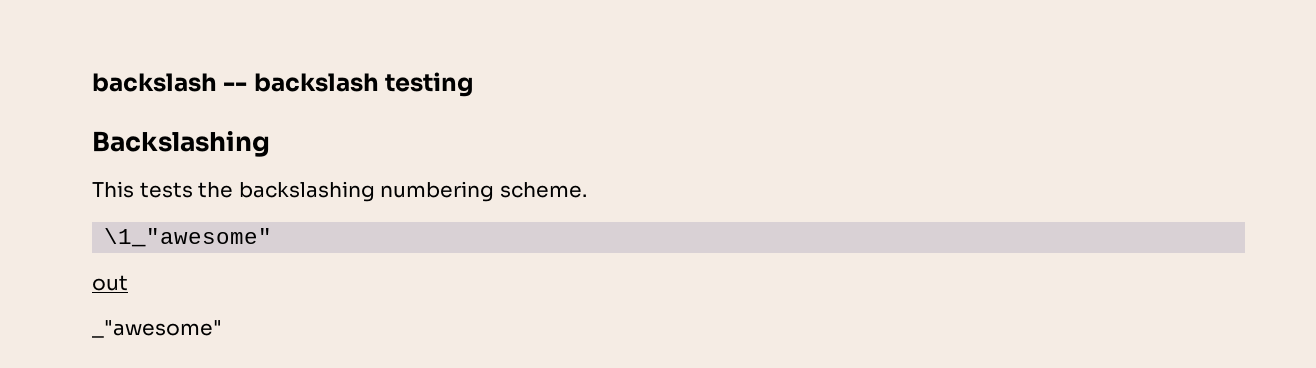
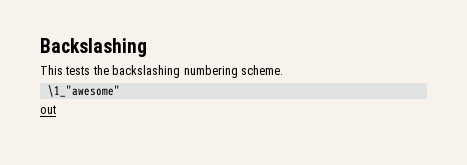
[92,72,474,97] backslash -- backslash testing // -> (40, 47) none
[92,320,222,338] // _"awesome" -> (56, 109) none

